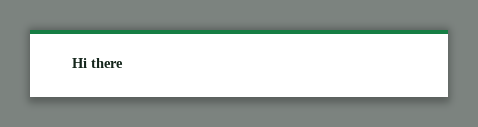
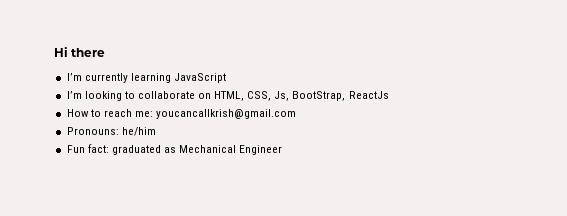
(123, 63) none -> [66,73,226,83] [66,91,389,101] [66,109,297,119] [66,127,156,136] [66,144,283,155] // I’m currently learning JavaScript // I’m looking to collaborate on HTML, CSS, Js, BootStrap, ReactJs // How to reach me: youcancallkrish@gmail.com // Pronouns: he/him // Fun fact: graduated as Mechanical Engineer

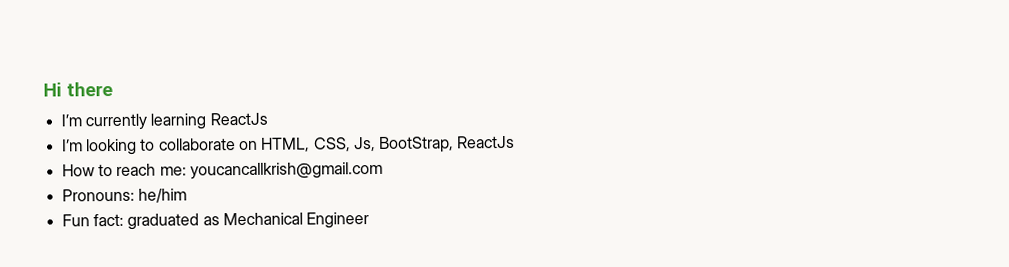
[173,73,226,83] JavaScript -> [209,112,268,126] ReactJs

